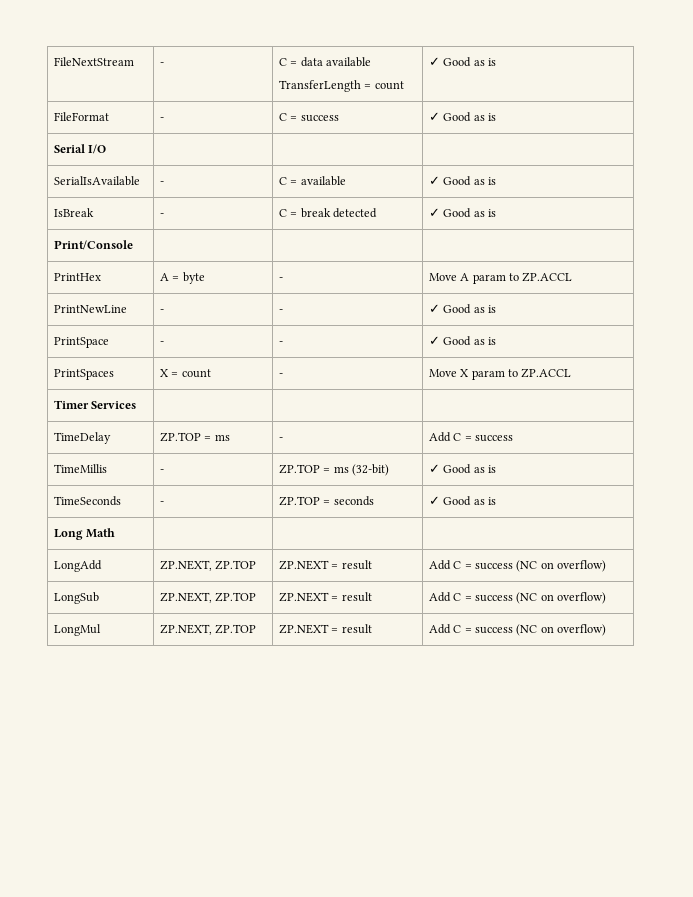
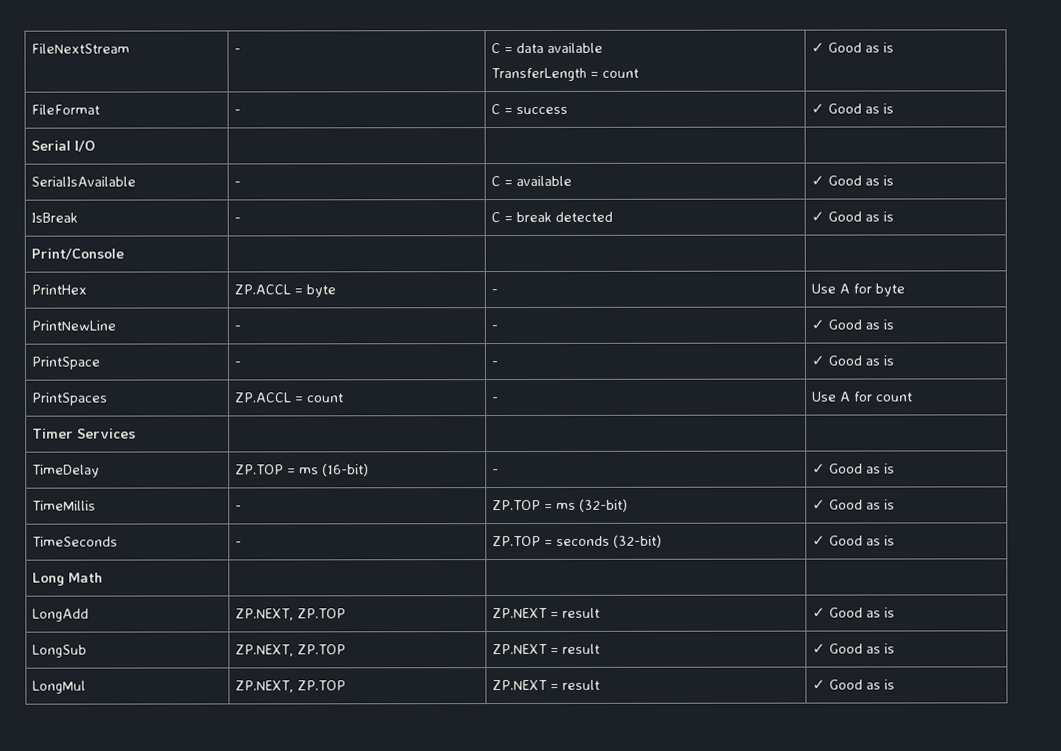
[159,273,169,281] A -> [233,284,291,295] ZP.ACCL
[428,272,573,284] Move A param to ZP.ACCL -> [810,283,905,297] Use A for byte
[159,369,169,377] X -> [234,392,292,403] ZP.ACCL
[428,368,572,380] Move X param to ZP.ACCL -> [811,391,913,402] Use A for count
[278,437,283,441] [428,432,513,442] | - | Add C = success -> [321,463,369,477] [491,469,499,475] [811,463,895,474] (16-bit) | - | ✓ Good as is
(374, 501) none -> [612,534,662,548] (32-bit)
[428,560,607,572] Add C = success (NC on overflow) -> [811,607,895,618] ✓ Good as is
[428,592,607,604] Add C = success (NC on overflow) -> [811,643,895,654] ✓ Good as is
[428,624,607,636] Add C = success (NC on overflow) -> [811,679,895,690] ✓ Good as is

